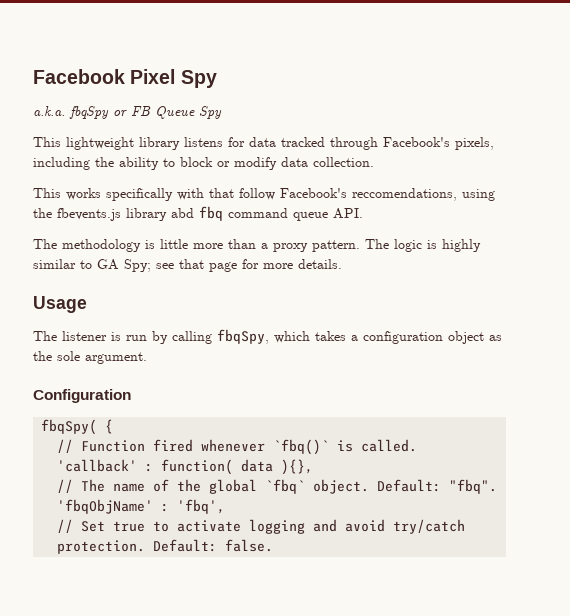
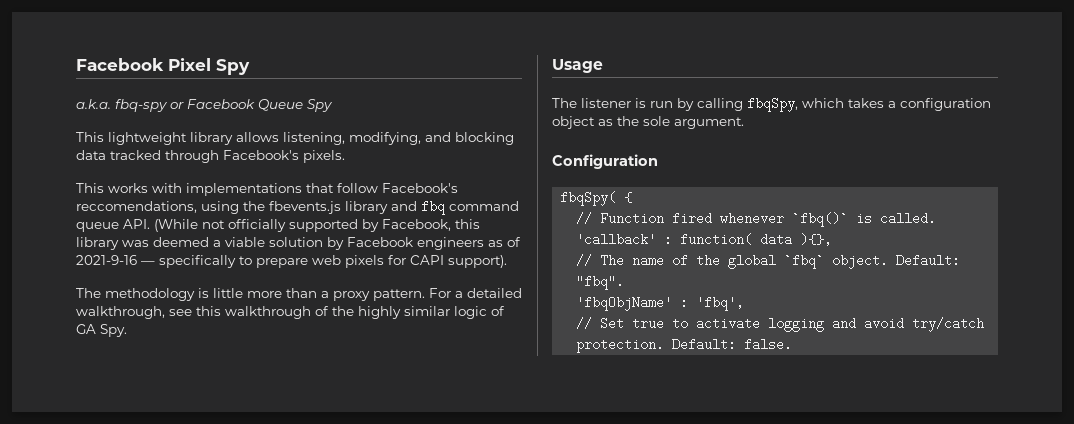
[69,106,151,119] fbqSpy or FB -> [115,99,255,112] fbq-spy or Facebook
[184,137,494,150] [33,157,374,170] listens for data tracked through Facebook's pixels, including the ability to block or modify data collection. -> [236,132,514,145] [76,150,345,163] allows listening, modifying, and blocking data tracked through Facebook's pixels.
[106,188,204,201] specifically with -> [152,183,302,196] with implementations
[171,208,194,218] abd -> [391,201,417,211] and
(363, 213) none -> [154,219,480,232] [76,237,521,250] [76,255,507,268] (While not officially supported by Facebook, this library was deemed a viable solution by Facebook engineers as of 2021-9-16 — specifically to prepare web pixels for CAPI support).
[365,239,481,252] [33,259,342,272] The logic is highly similar to GA Spy; see that page for more details. -> [429,288,522,298] [76,306,505,319] [76,324,127,337] For a detailed walkthrough, see this walkthrough of the highly similar logic of GA Spy.

